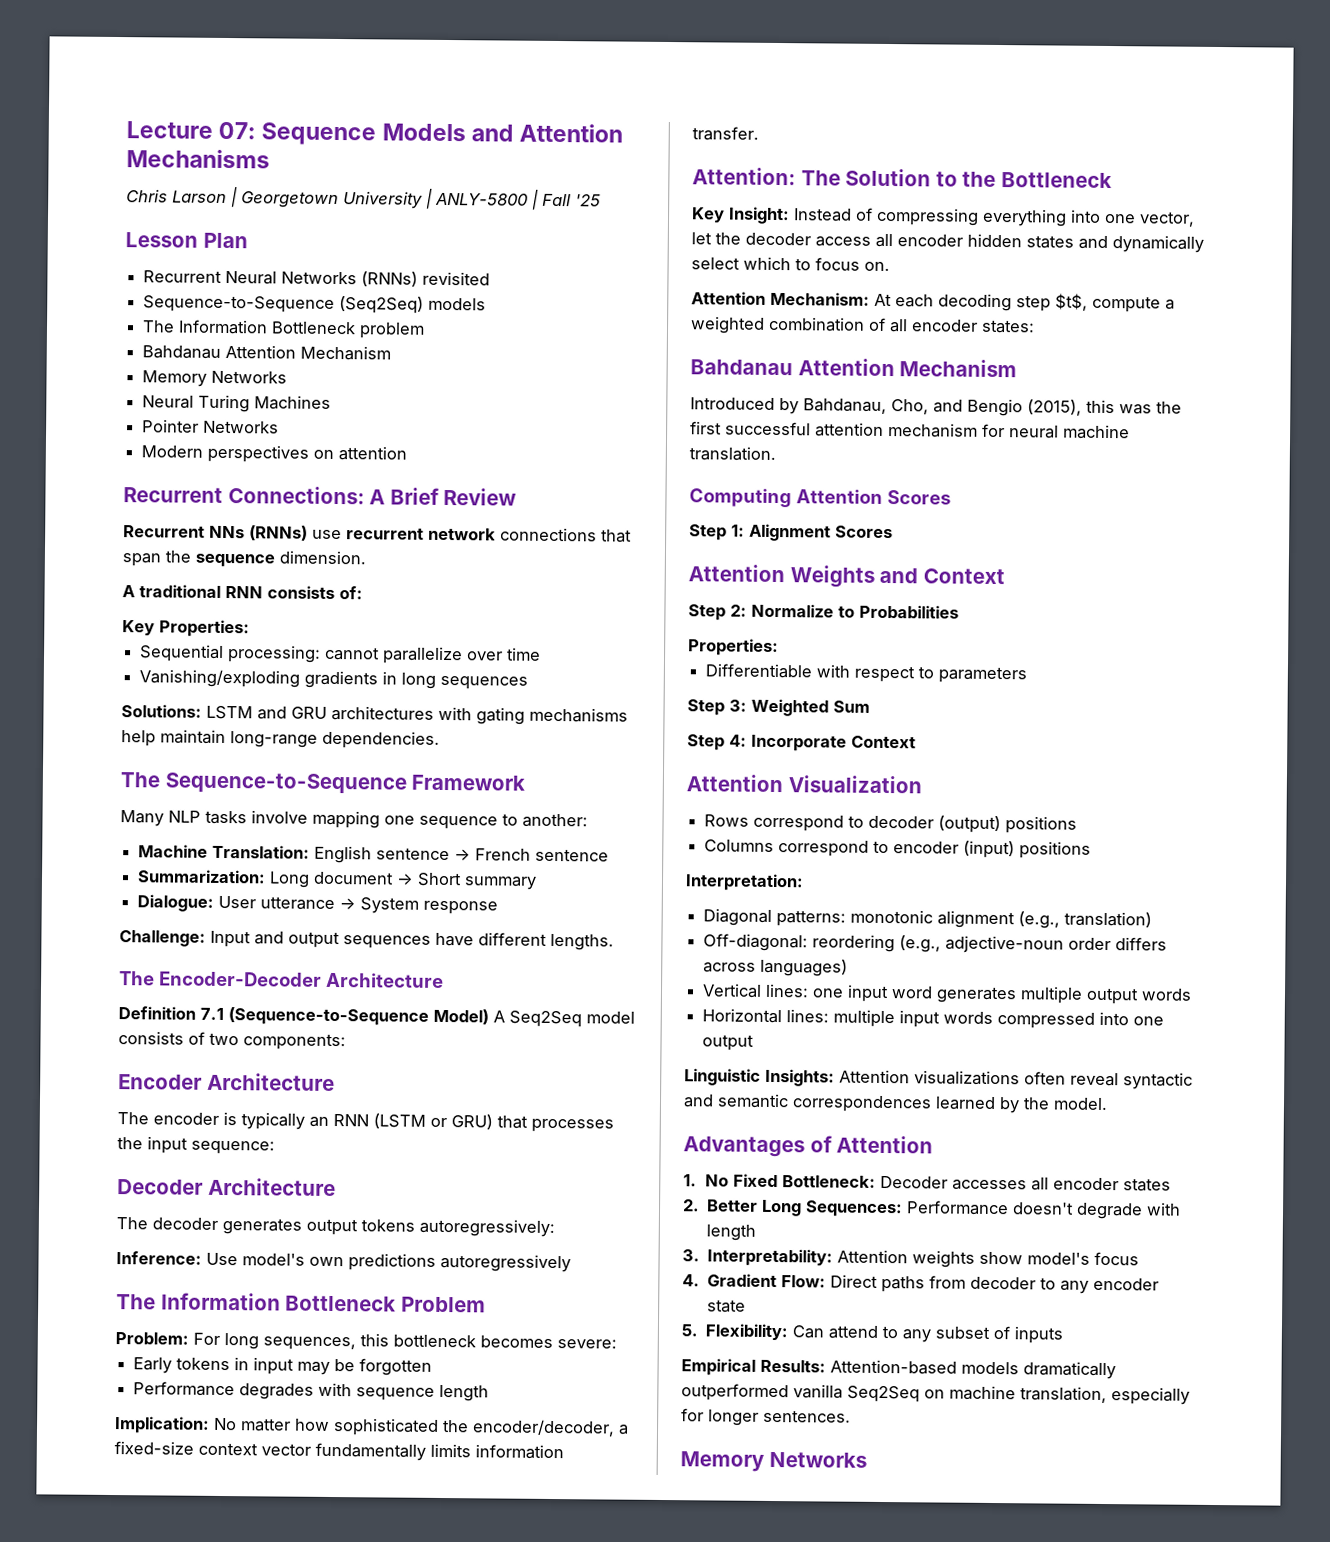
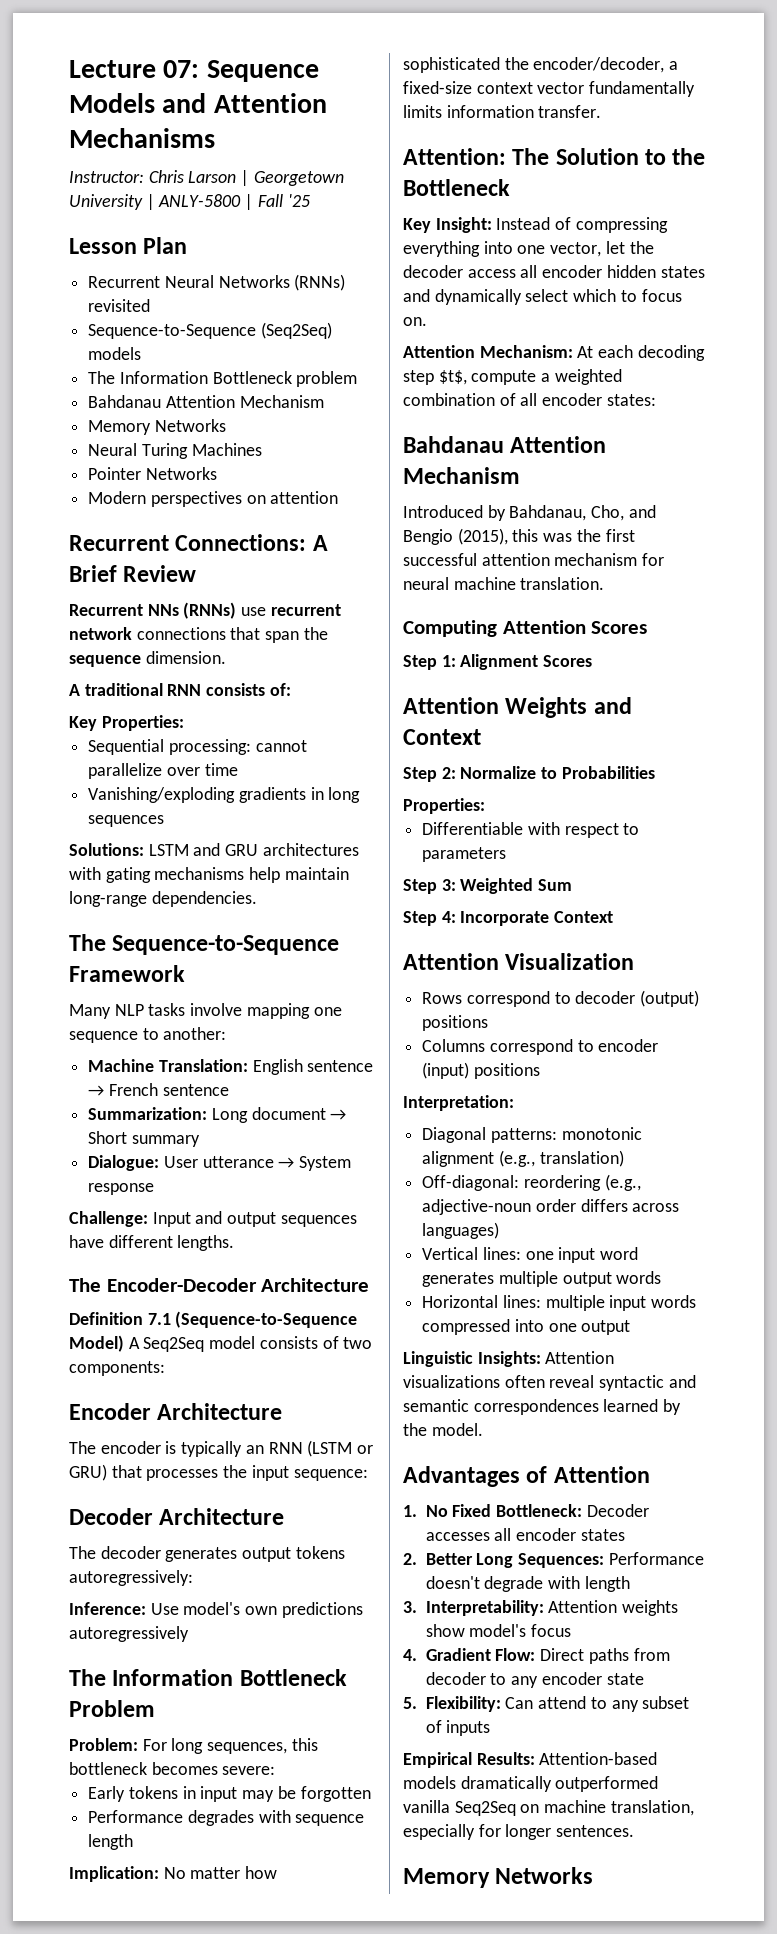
(270, 159) none -> [69,171,144,183] Instructor:

